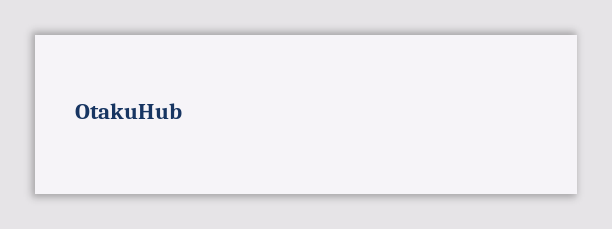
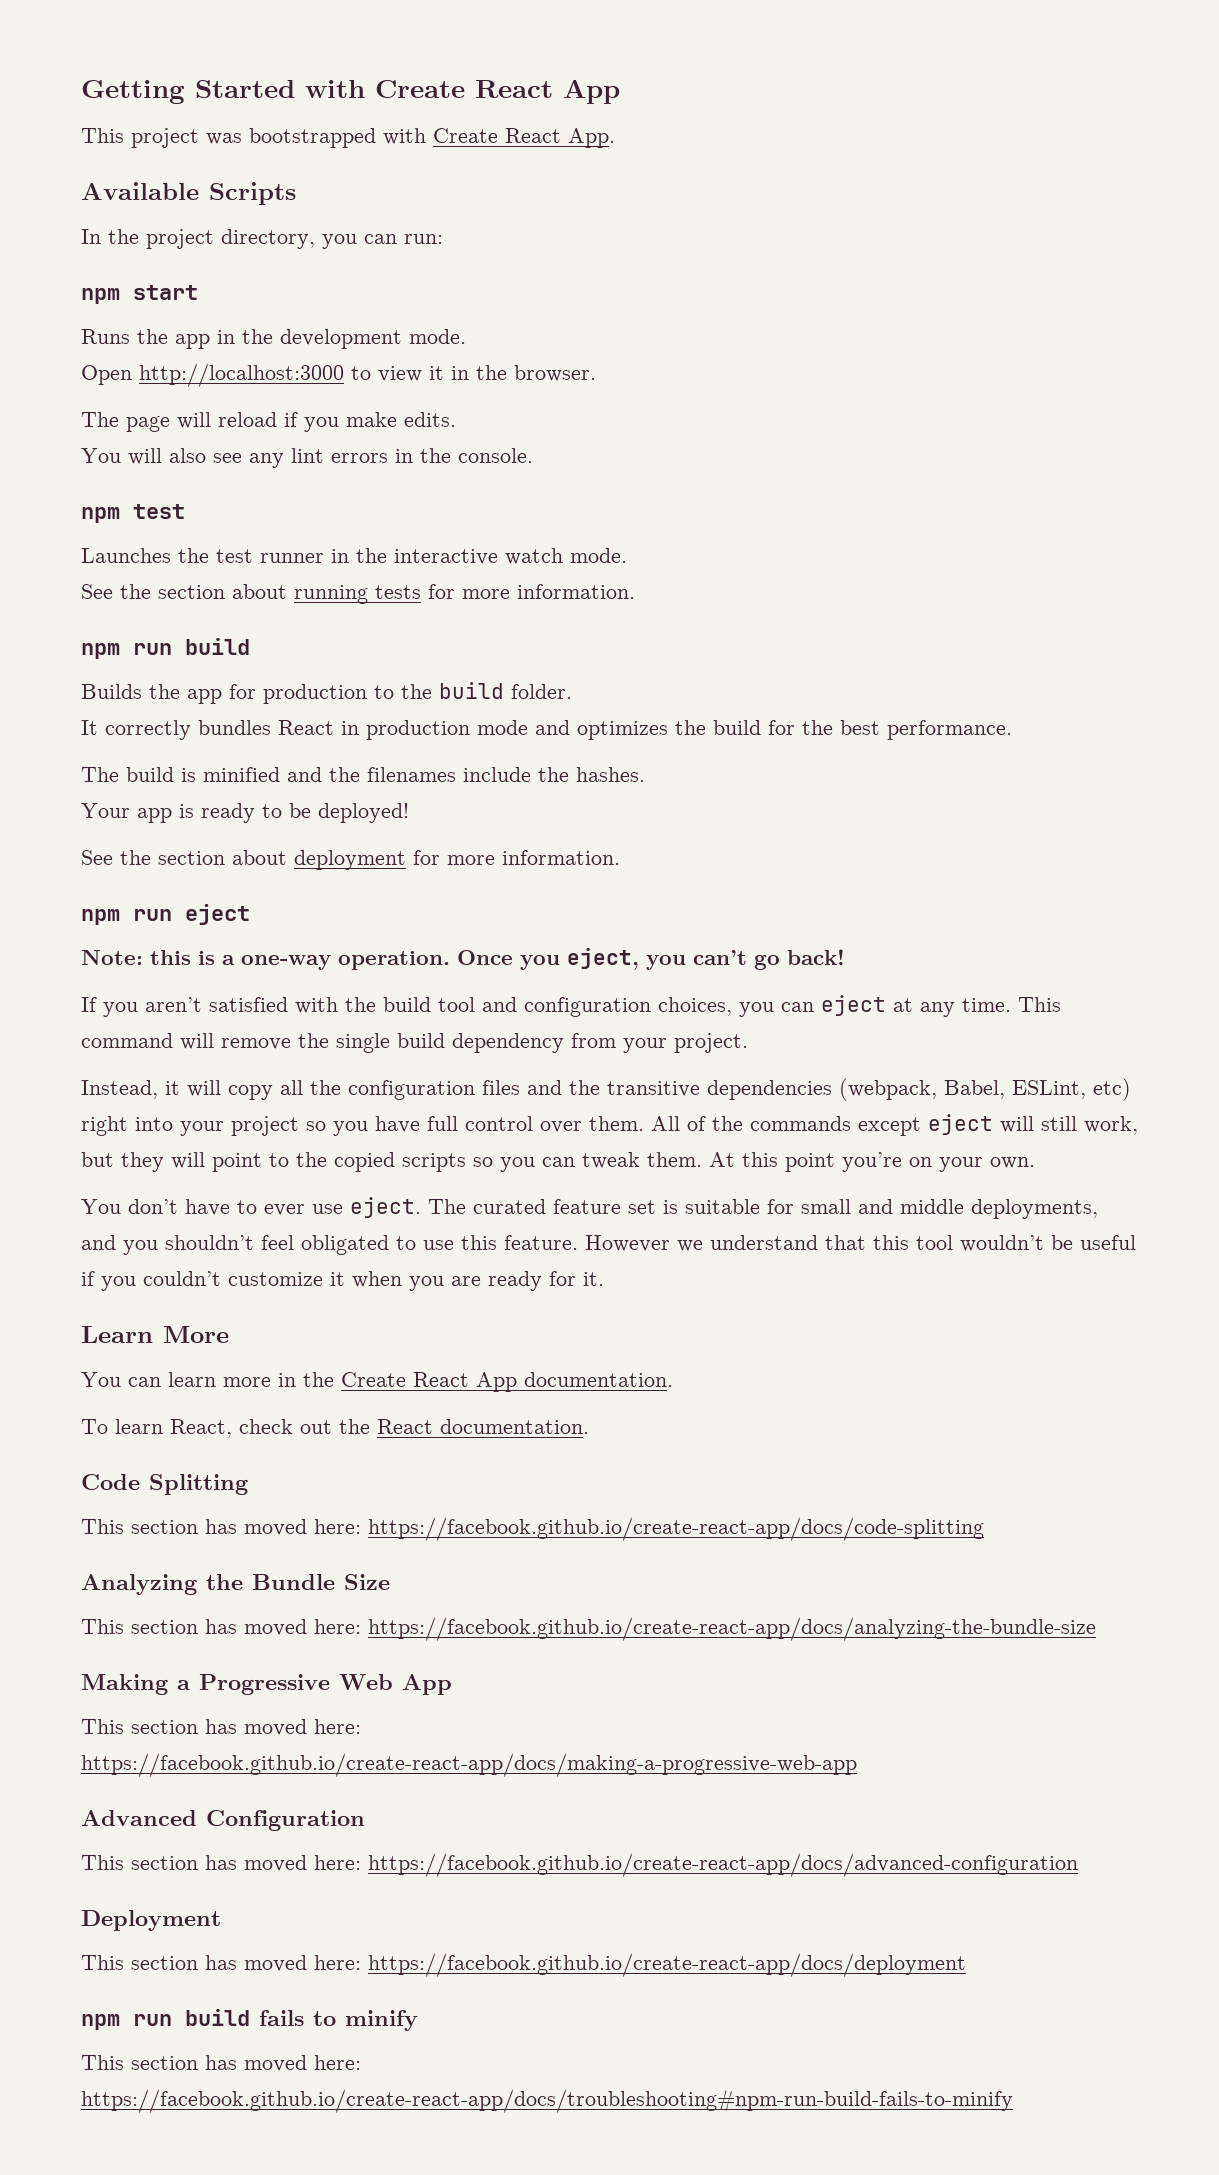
[75,103,182,119] OtakuHub -> [81,79,620,104] [81,128,615,148] [81,182,296,205] [81,229,443,249] [81,285,198,304] [81,329,466,349] [81,363,596,387] [81,412,456,432] [81,448,533,468] [81,504,185,523] [81,548,627,565] [81,584,635,604] [81,638,250,659] [81,682,572,704] [81,720,1012,740] [81,767,645,782] [81,803,409,823] [81,850,620,870] [81,904,250,925] [81,948,845,970] [81,995,1061,1017] [81,1033,748,1053] [81,1078,1131,1101] [81,1114,1138,1136] [81,1152,1035,1172] [81,1197,1098,1219] [81,1235,1136,1255] [81,1271,604,1291] [81,1326,229,1343] [81,1372,673,1392] [81,1419,589,1438] [81,1474,248,1495] [81,1517,984,1541] [81,1574,390,1595] [81,1617,1096,1641] [81,1674,452,1695] [81,1719,361,1736] [81,1753,857,1777] [81,1810,365,1831] [81,1853,1078,1877] [81,1910,221,1931] [81,1953,966,1977] [81,2009,418,2031] [81,2055,361,2072] [81,2089,1013,2113] Getting Started with Create React App // This project was bootstrapped with Create React App. // Available Scripts // In the project directory, you can run: // npm start // Runs the app in the development mode. // Open http://localhost:3000 to view it in the browser. // The page will reload if you make edits. // You will also see any lint errors in the console. // npm test // Launches the test runner in the interactive watch mode. // See the section about running tests for more information. // npm run build // Builds the app for production to the build folder. // It correctly bundles React in production mode and optimizes the build for the best performance. // The build is minified and the filenames include the hashes. // Your app is ready to be deployed! // See the section about deployment for more information. // npm run eject // Note: this is a one-way operation. Once you eject, you can’t go back! // If you aren’t satisfied with the build tool and configuration choices, you can eject at any time. This command will remove the single build dependency from your project. // Instead, it will copy all the configuration files and the transitive dependencies (webpack, Babel, ESLint, etc) right into your project so you have full control over them. All of the commands except eject will still work, but they will point to the copied scripts so you can tweak them. At this point you’re on your own. // You don’t have to ever use eject. The curated feature set is suitable for small and middle deployments, and you shouldn’t feel obligated to use this feature. However we understand that this tool wouldn’t be useful if you couldn’t customize it when you are ready for it. // Learn More // You can learn more in the Create React App documentation. // To learn React, check out the React documentation. // Code Splitting // This section has moved here: https://facebook.github.io/create-react-app/docs/code-splitting // Analyzing the Bundle Size // This section has moved here: https://facebook.github.io/create-react-app/docs/analyzing-the-bundle-size // Making a Progressive Web App // This section has moved here: https://facebook.github.io/create-react-app/docs/making-a-progressive-web-app // Advanced Configuration // This section has moved here: https://facebook.github.io/create-react-app/docs/advanced-configuration // Deployment // This section has moved here: https://facebook.github.io/create-react-app/docs/deployment // npm run build fails to minify // This section has moved here: https://facebook.github.io/create-react-app/docs/troubleshooting#npm-run-build-fails-to-minify

